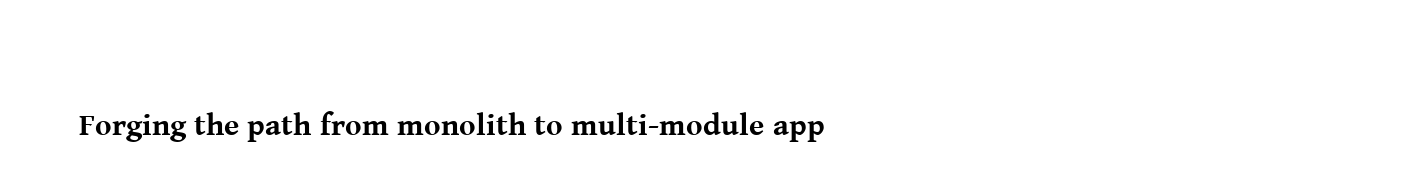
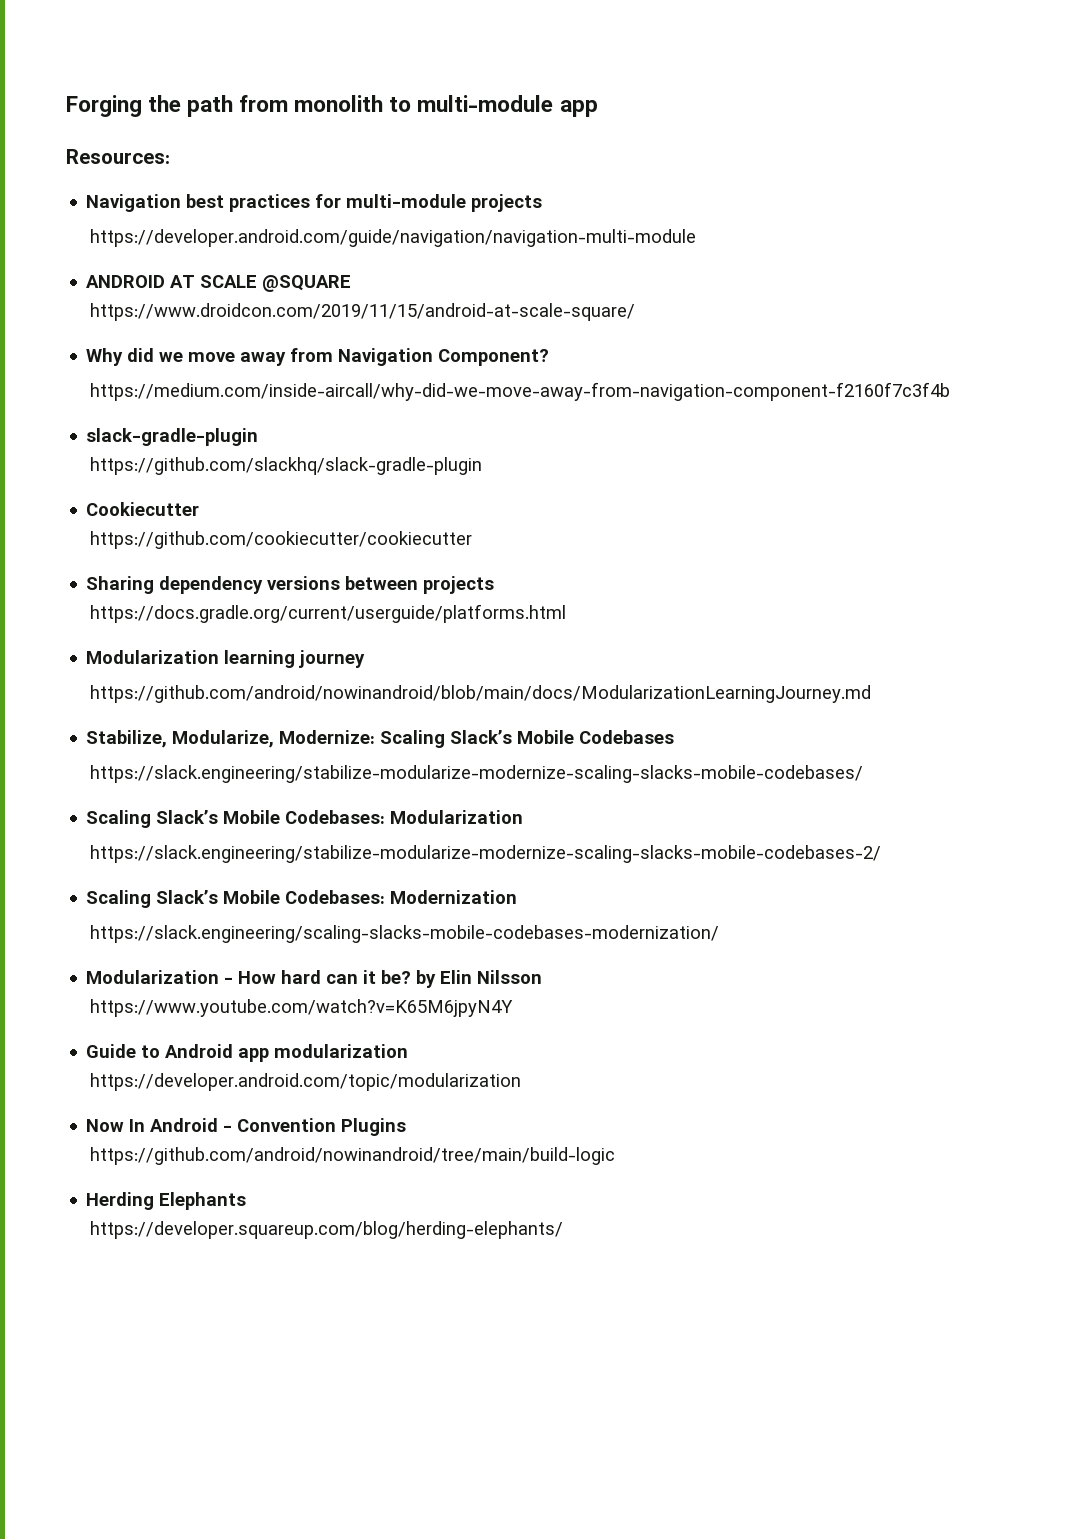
(825, 131) none -> [66,149,170,164] [86,194,543,212] [89,229,696,247] [86,275,352,292] [89,303,635,321] [86,348,550,366] [89,382,950,401] [86,428,259,446] [89,457,482,475] [86,502,200,516] [89,531,472,549] [86,576,495,594] [89,604,566,623] [86,650,366,668] [89,685,871,703] [86,730,675,748] [89,765,863,783] [86,810,524,828] [89,845,881,863] [86,890,518,908] [89,925,719,943] [86,970,543,988] [89,999,513,1017] [86,1044,409,1062] [89,1073,521,1091] [86,1118,407,1136] [89,1147,615,1165] [86,1192,247,1210] [89,1221,563,1239] // Resources: // Navigation best practices for multi-module projects // https://developer.android.com/guide/navigation/navigation-multi-module // ANDROID AT SCALE @SQUARE // https://www.droidcon.com/2019/11/15/android-at-scale-square/ // Why did we move away from Navigation Component? // https://medium.com/inside-aircall/why-did-we-move-away-from-navigation-component-f2160f7c3f4b // slack-gradle-plugin // https://github.com/slackhq/slack-gradle-plugin // Cookiecutter // https://github.com/cookiecutter/cookiecutter // Sharing dependency versions between projects // https://docs.gradle.org/current/userguide/platforms.html // Modularization learning journey // https://github.com/android/nowinandroid/blob/main/docs/ModularizationLearningJourney.md // Stabilize, Modularize, Modernize: Scaling Slack’s Mobile Codebases // https://slack.engineering/stabilize-modularize-modernize-scaling-slacks-mobile-codebases/ // Scaling Slack’s Mobile Codebases: Modularization // https://slack.engineering/stabilize-modularize-modernize-scaling-slacks-mobile-codebases-2/ // Scaling Slack’s Mobile Codebases: Modernization // https://slack.engineering/scaling-slacks-mobile-codebases-modernization/ // Modularization - How hard can it be? by Elin Nilsson // https://www.youtube.com/watch?v=K65M6jpyN4Y // Guide to Android app modularization // https://developer.android.com/topic/modularization // Now In Android - Convention Plugins // https://github.com/android/nowinandroid/tree/main/build-logic // Herding Elephants // https://developer.squareup.com/blog/herding-elephants/

